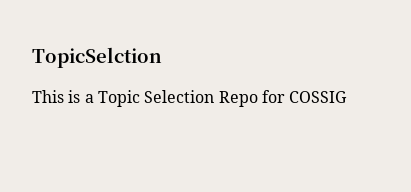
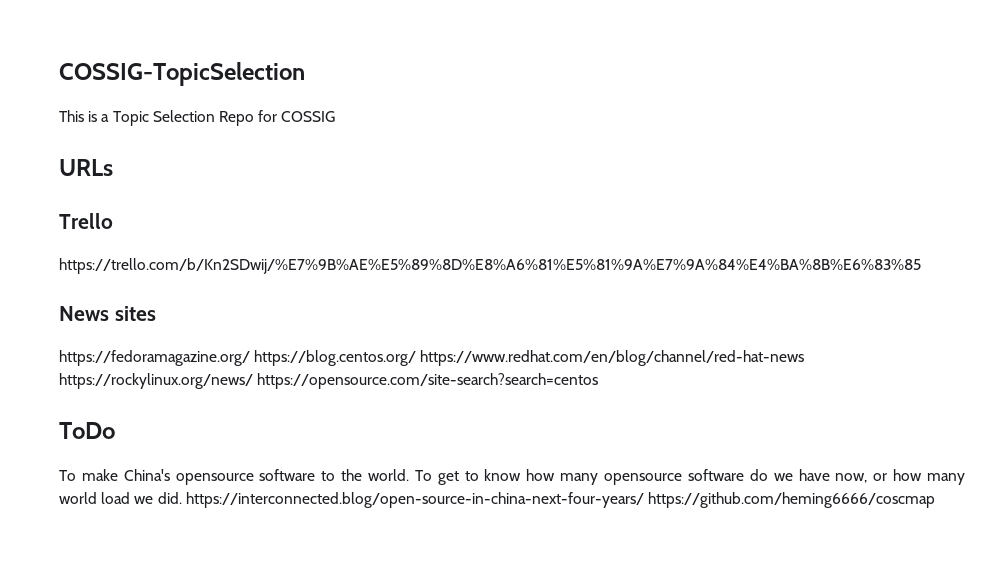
[32,47,162,68] TopicSelction -> [59,62,305,86] COSSIG-TopicSelection
(348, 97) none -> [59,159,113,176] [59,213,113,229] [59,258,921,274] [59,306,156,321] [59,350,805,366] [59,373,599,389] [59,422,115,439] [59,469,966,485] [59,492,935,508] // URLs // Trello // https://trello.com/b/Kn2SDwij/%E7%9B%AE%E5%89%8D%E8%A6%81%E5%81%9A%E7%9A%84%E4%BA%8B%E6%83%85 // News sites // https://fedoramagazine.org/ https://blog.centos.org/ https://www.redhat.com/en/blog/channel/red-hat-news https://rockylinux.org/news/ https://opensource.com/site-search?search=centos // ToDo // To make China's opensource software to the world. To get to know how many opensource software do we have now, or how many world load we did. https://interconnected.blog/open-source-in-china-next-four-years/ https://github.com/heming6666/coscmap

